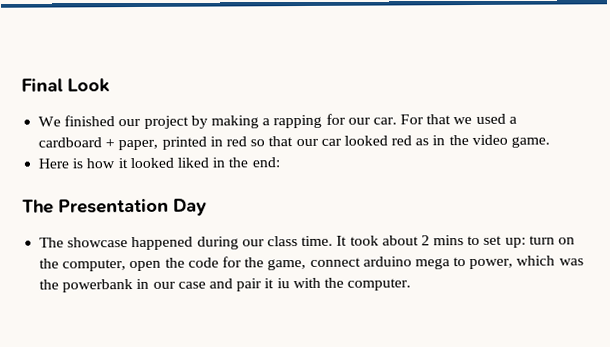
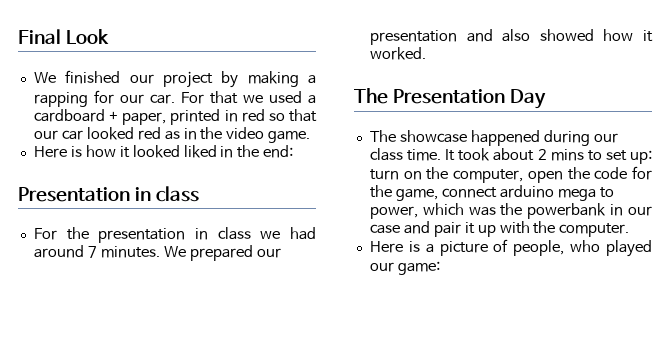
(280, 162) none -> [18,186,199,202] [33,227,317,243] [33,245,281,261] [369,29,653,45] [369,47,426,60] // Presentation in class // For the presentation in class we had around 7 minutes. We prepared our presentation and also showed how it worked.
[276,278,290,289] iu -> [477,225,496,237] up
(412, 284) none -> [369,239,652,257] [369,261,440,275] // Here is a picture of people, who played our game:

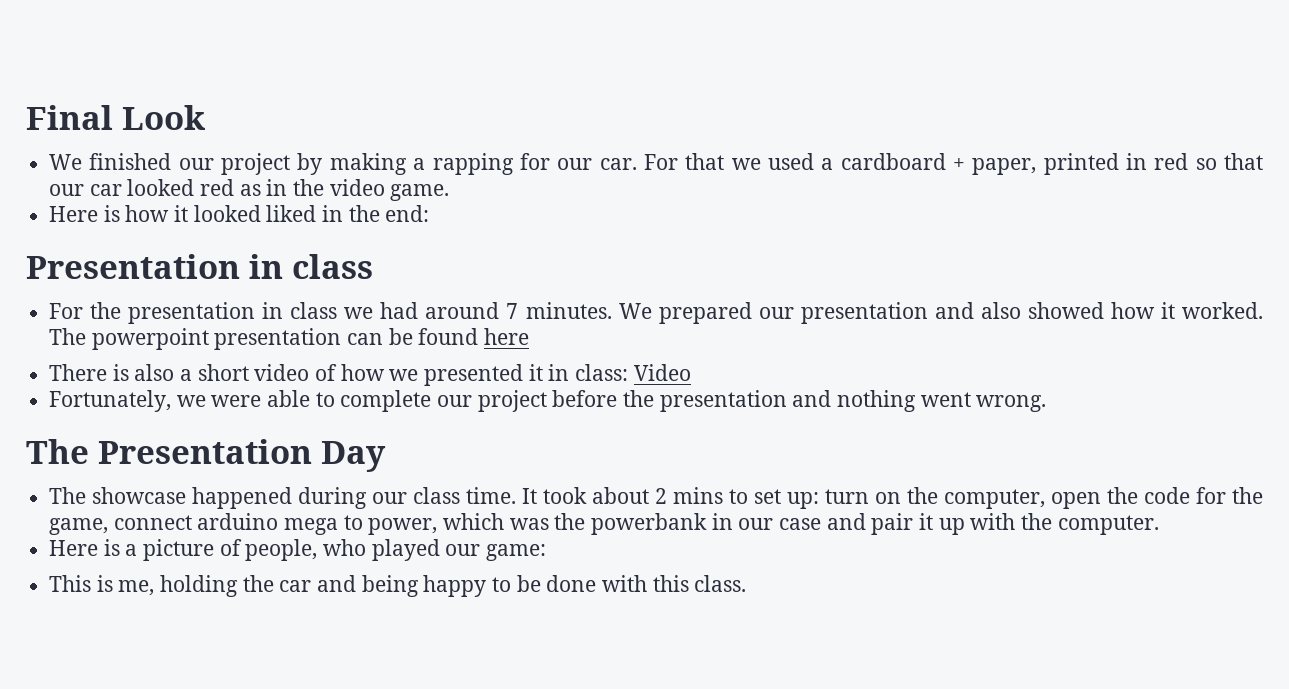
(426, 53) none -> [49,328,530,350] [49,364,691,386] [49,390,1047,412] The powerpoint presentation can be found here // There is also a short video of how we presented it in class: Video // Fortunately, we were able to complete our project before the presentation and nothing went wrong.
(440, 268) none -> [49,575,747,597] // This is me, holding the car and being happy to be done with this class.

